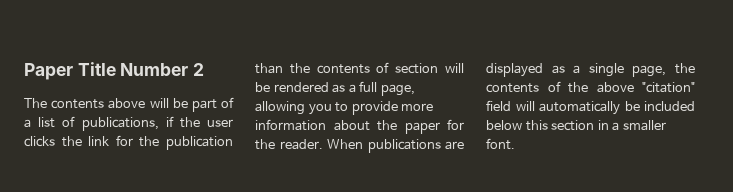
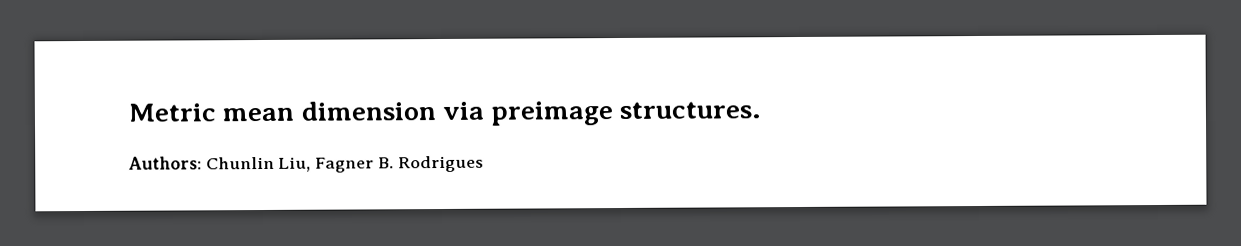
[24,62,205,80] [24,97,234,112] [24,116,233,131] [24,135,233,150] [255,62,464,74] [255,81,415,96] [255,101,434,115] [255,119,464,134] [255,139,464,153] [486,63,695,77] [486,81,695,93] [486,100,695,115] [486,120,666,131] [486,138,515,150] Paper Title Number 2 // The contents above will be part of a list of publications, if the user clicks the link for the publication than the contents of section will be rendered as a full page, allowing you to provide more information about the paper for the reader. When publications are displayed as a single page, the contents of the above "citation" field will automatically be included below this section in a smaller font. -> [128,101,762,126] [128,155,484,173] Metric mean dimension via preimage structures. // Authors: Chunlin Liu, Fagner B. Rodrigues

